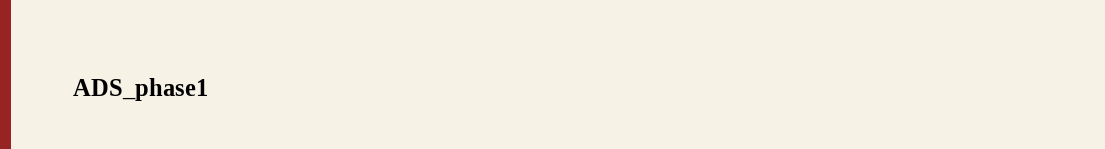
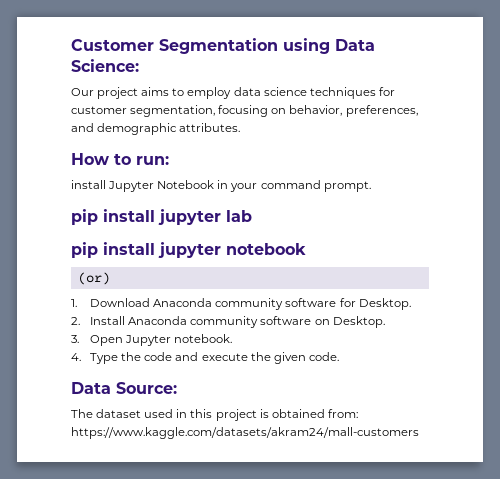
[73,78,208,101] ADS_phase1 -> [71,38,375,54] [71,59,139,72] [71,87,395,99] [71,105,418,117] [71,123,241,135] [71,153,169,165] [71,180,371,192] [71,209,252,225] [71,242,306,258] [77,272,110,285] [71,298,411,310] [71,316,385,328] [71,334,233,346] [71,352,339,364] [71,382,177,394] [71,409,358,421] [71,427,419,439] Customer Segmentation using Data Science: // Our project aims to employ data science techniques for customer segmentation, focusing on behavior, preferences, and demographic attributes. // How to run: // install Jupyter Notebook in your command prompt. // pip install jupyter lab // pip install jupyter notebook // (or) // 1. Download Anaconda community software for Desktop. // 2. Install Anaconda community software on Desktop. // 3. Open Jupyter notebook. // 4. Type the code and execute the given code. // Data Source: // The dataset used in this project is obtained from: https://www.kaggle.com/datasets/akram24/mall-customers

